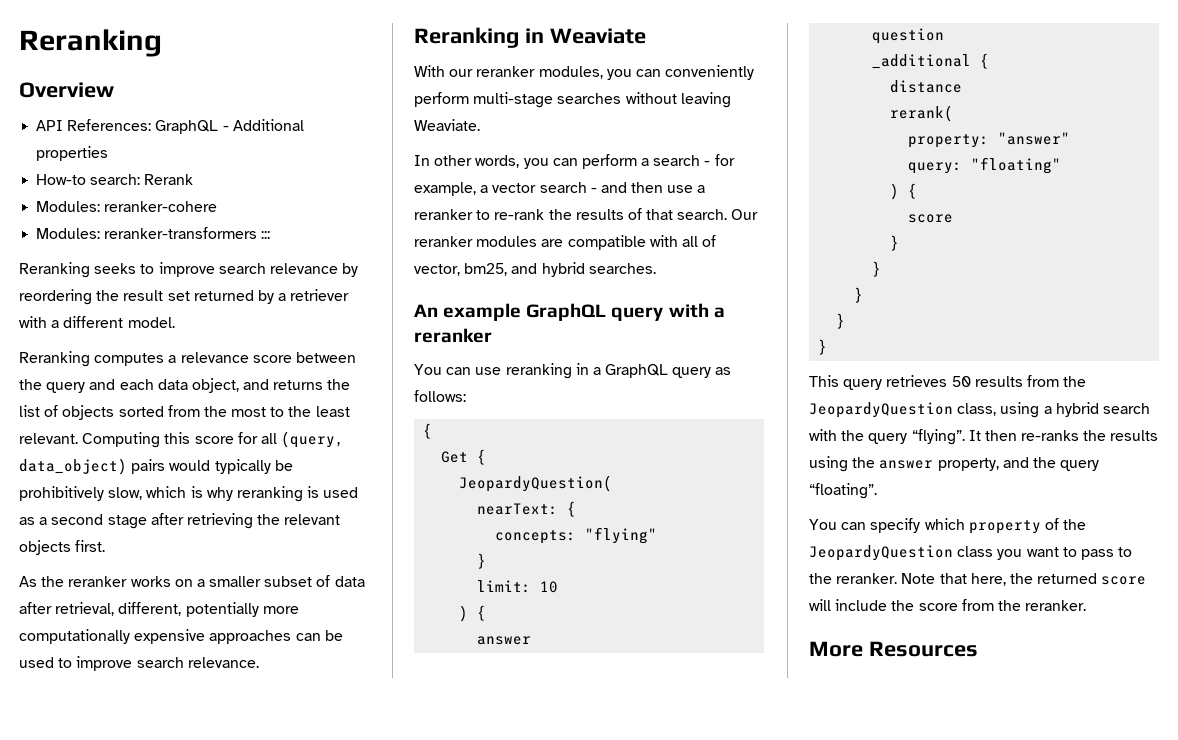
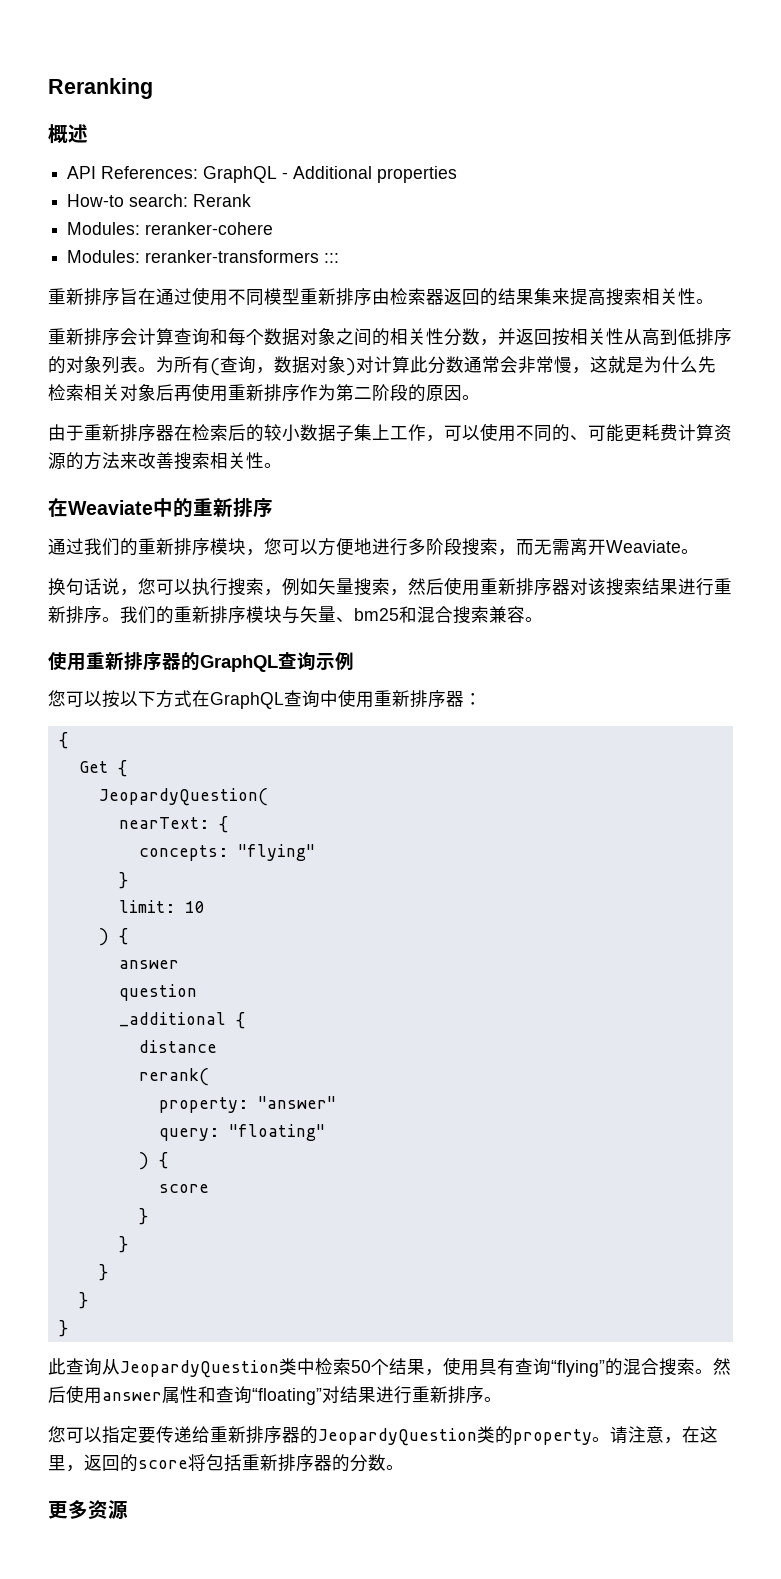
[19,82,114,98] Overview -> [48,124,88,144] 概述
[19,262,359,278] [19,289,350,305] [19,316,175,328] [19,351,356,367] [19,378,351,393] [19,405,350,420] [19,431,345,448] [19,458,293,475] [19,486,359,502] [19,513,341,529] [19,540,106,555] [19,575,365,587] [19,602,299,617] [19,629,343,644] [19,656,259,671] [414,27,646,48] [414,65,755,80] [414,92,731,108] [414,119,480,131] [414,154,735,169] [414,182,706,196] [414,208,759,220] [414,235,717,250] [414,262,656,277] [414,303,725,321] [414,328,492,343] [414,363,732,379] [414,390,466,402] Reranking seeks to improve search relevance by reordering the result set returned by a retriever with a different model. // Reranking computes a relevance score between the query and each data object, and returns the list of objects sorted from the most to the least relevant. Computing this score for all (query, data_object) pairs would typically be prohibitively slow, which is why reranking is used as a second stage after retrieving the relevant objects first. // As the reranker works on a smaller subset of data after retrieval, different, potentially more computationally expensive approaches can be used to improve search relevance. // Reranking in Weaviate // With our reranker modules, you can conveniently perform multi-stage searches without leaving Weaviate. // In other words, you can perform a search - for example, a vector search - and then use a reranker to re-rank the results of that search. Our reranker modules are compatible with all of vector, bm25, and hybrid searches. // An example GraphQL query with a reranker // You can use reranking in a GraphQL query as follows: -> [48,287,714,306] [48,328,732,346] [48,356,716,376] [48,383,480,402] [48,423,732,442] [48,452,282,470] [48,498,273,518] [48,538,699,556] [48,577,732,596] [48,606,543,624] [48,652,354,672] [48,689,482,709] 重新排序旨在通过使用不同模型重新排序由检索器返回的结果集来提高搜索相关性。 // 重新排序会计算查询和每个数据对象之间的相关性分数，并返回按相关性从高到低排序的对象列表。为所有(查询，数据对象)对计算此分数通常会非常慢，这就是为什么先检索相关对象后再使用重新排序作为第二阶段的原因。 // 由于重新排序器在检索后的较小数据子集上工作，可以使用不同的、可能更耗费计算资源的方法来改善搜索相关性。 // 在Weaviate中的重新排序 // 通过我们的重新排序模块，您可以方便地进行多阶段搜索，而无需离开Weaviate。 // 换句话说，您可以执行搜索，例如矢量搜索，然后使用重新排序器对该搜索结果进行重新排序。我们的重新排序模块与矢量、bm25和混合搜索兼容。 // 使用重新排序器的GraphQL查询示例 // 您可以按以下方式在GraphQL查询中使用重新排序器：
[809,375,1087,390] [809,402,1150,418] [809,429,1159,445] [809,456,1100,472] [809,483,877,499] [809,518,1087,534] [809,545,1133,561] [809,573,1147,586] [809,599,1087,611] [809,641,978,657] This query retrieves 50 results from the JeopardyQuestion class, using a hybrid search with the query “flying”. It then re-ranks the results using the answer property, and the query “floating”. // You can specify which property of the JeopardyQuestion class you want to pass to the reranker. Note that here, the returned score will include the score from the reranker. // More Resources -> [48,1357,731,1378] [48,1385,502,1405] [48,1426,718,1446] [48,1454,404,1472] [48,1500,128,1520] 此查询从JeopardyQuestion类中检索50个结果，使用具有查询“flying”的混合搜索。然后使用answer属性和查询“floating”对结果进行重新排序。 // 您可以指定要传递给重新排序器的JeopardyQuestion类的property。请注意，在这里，返回的score将包括重新排序器的分数。 // 更多资源

